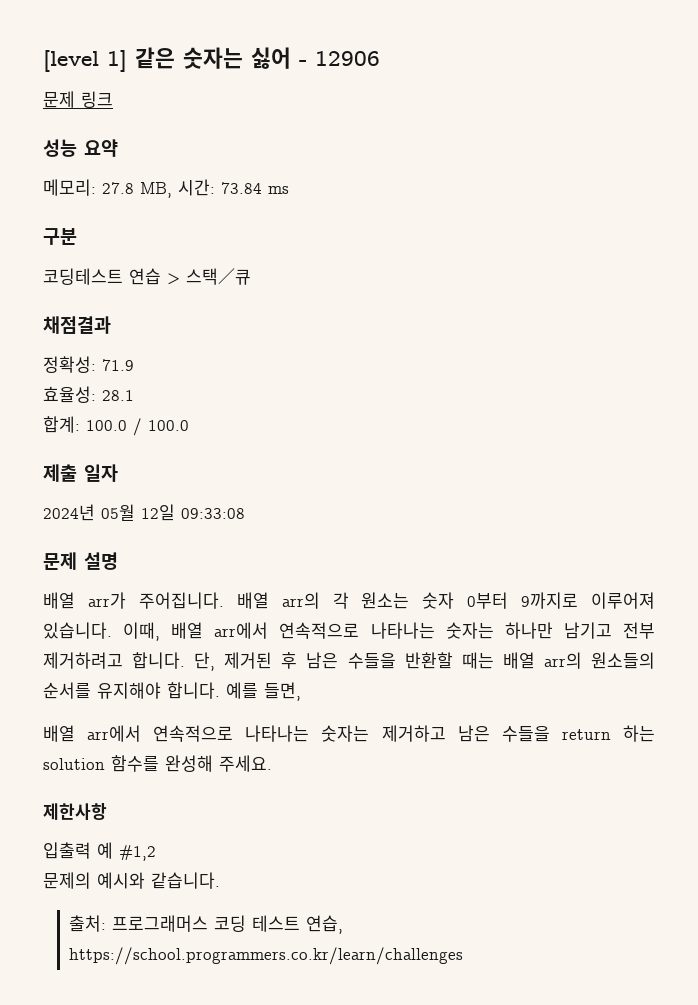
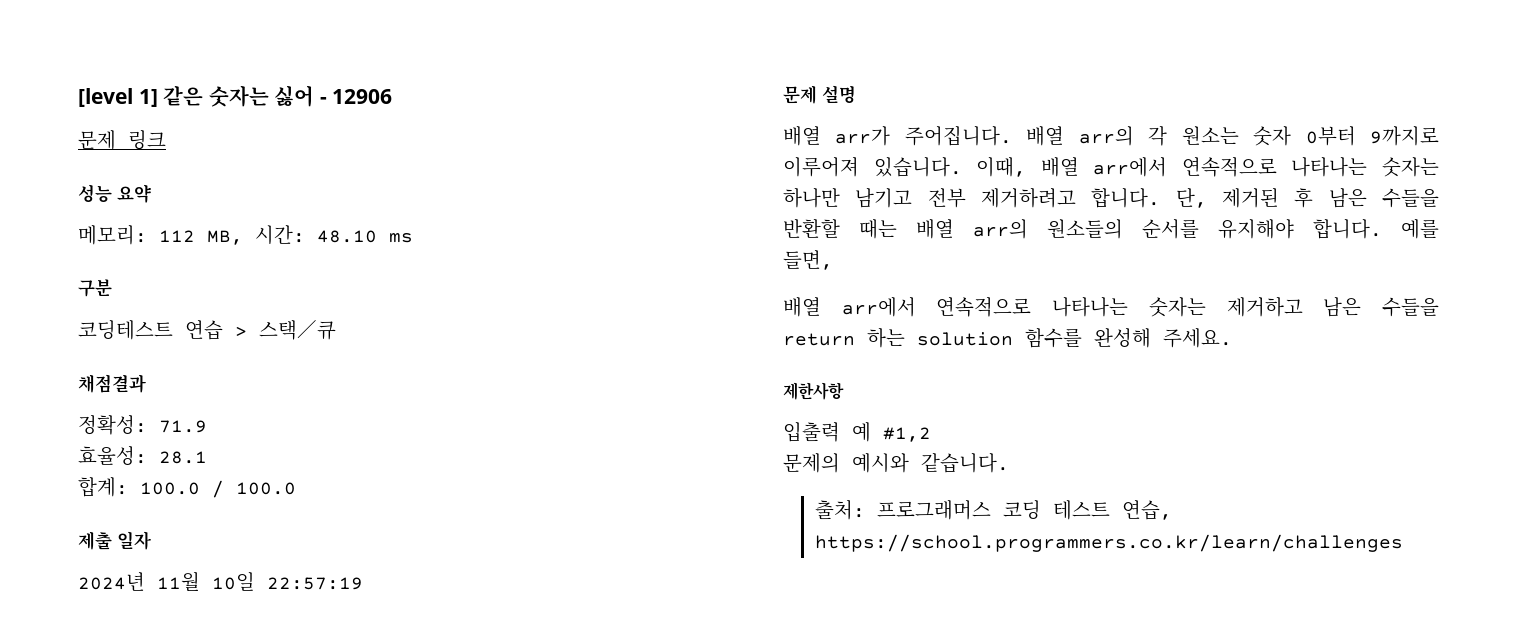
[102,182,134,194] 27.8 -> [159,230,195,242] 112
[221,182,262,194] 73.84 -> [317,230,377,243] 48.10
[101,504,245,521] 05월 12일 09:33:08 -> [157,571,363,591] 11월 10일 22:57:19

